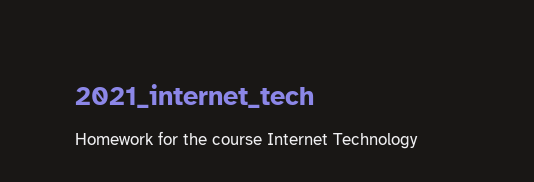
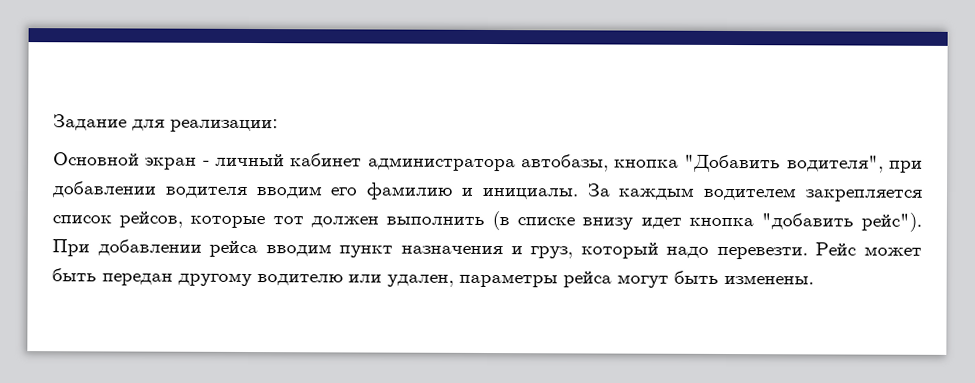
[75,84,314,108] [75,131,418,149] 2021_internet_tech // Homework for the course Internet Technology -> [53,114,278,133] [53,152,923,173] [52,181,923,202] [52,211,922,232] [52,239,923,260] [52,268,814,288] Задание для реализации: // Основной экран - личный кабинет администратора автобазы, кнопка "Добавить водителя", при добавлении водителя вводим его фамилию и инициалы. За каждым водителем закрепляется список рейсов, которые тот должен выполнить (в списке внизу идет кнопка "добавить рейс"). При добавлении рейса вводим пункт назначения и груз, который надо перевезти. Рейс может быть передан другому водителю или удален, параметры рейса могут быть изменены.

